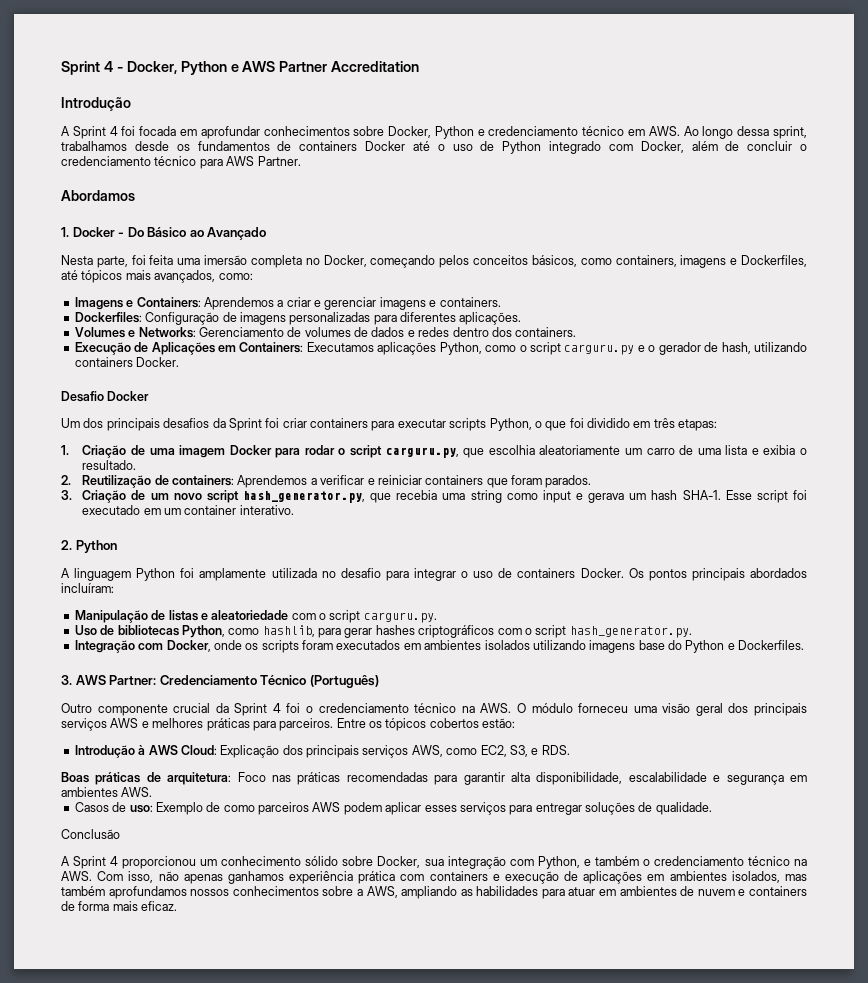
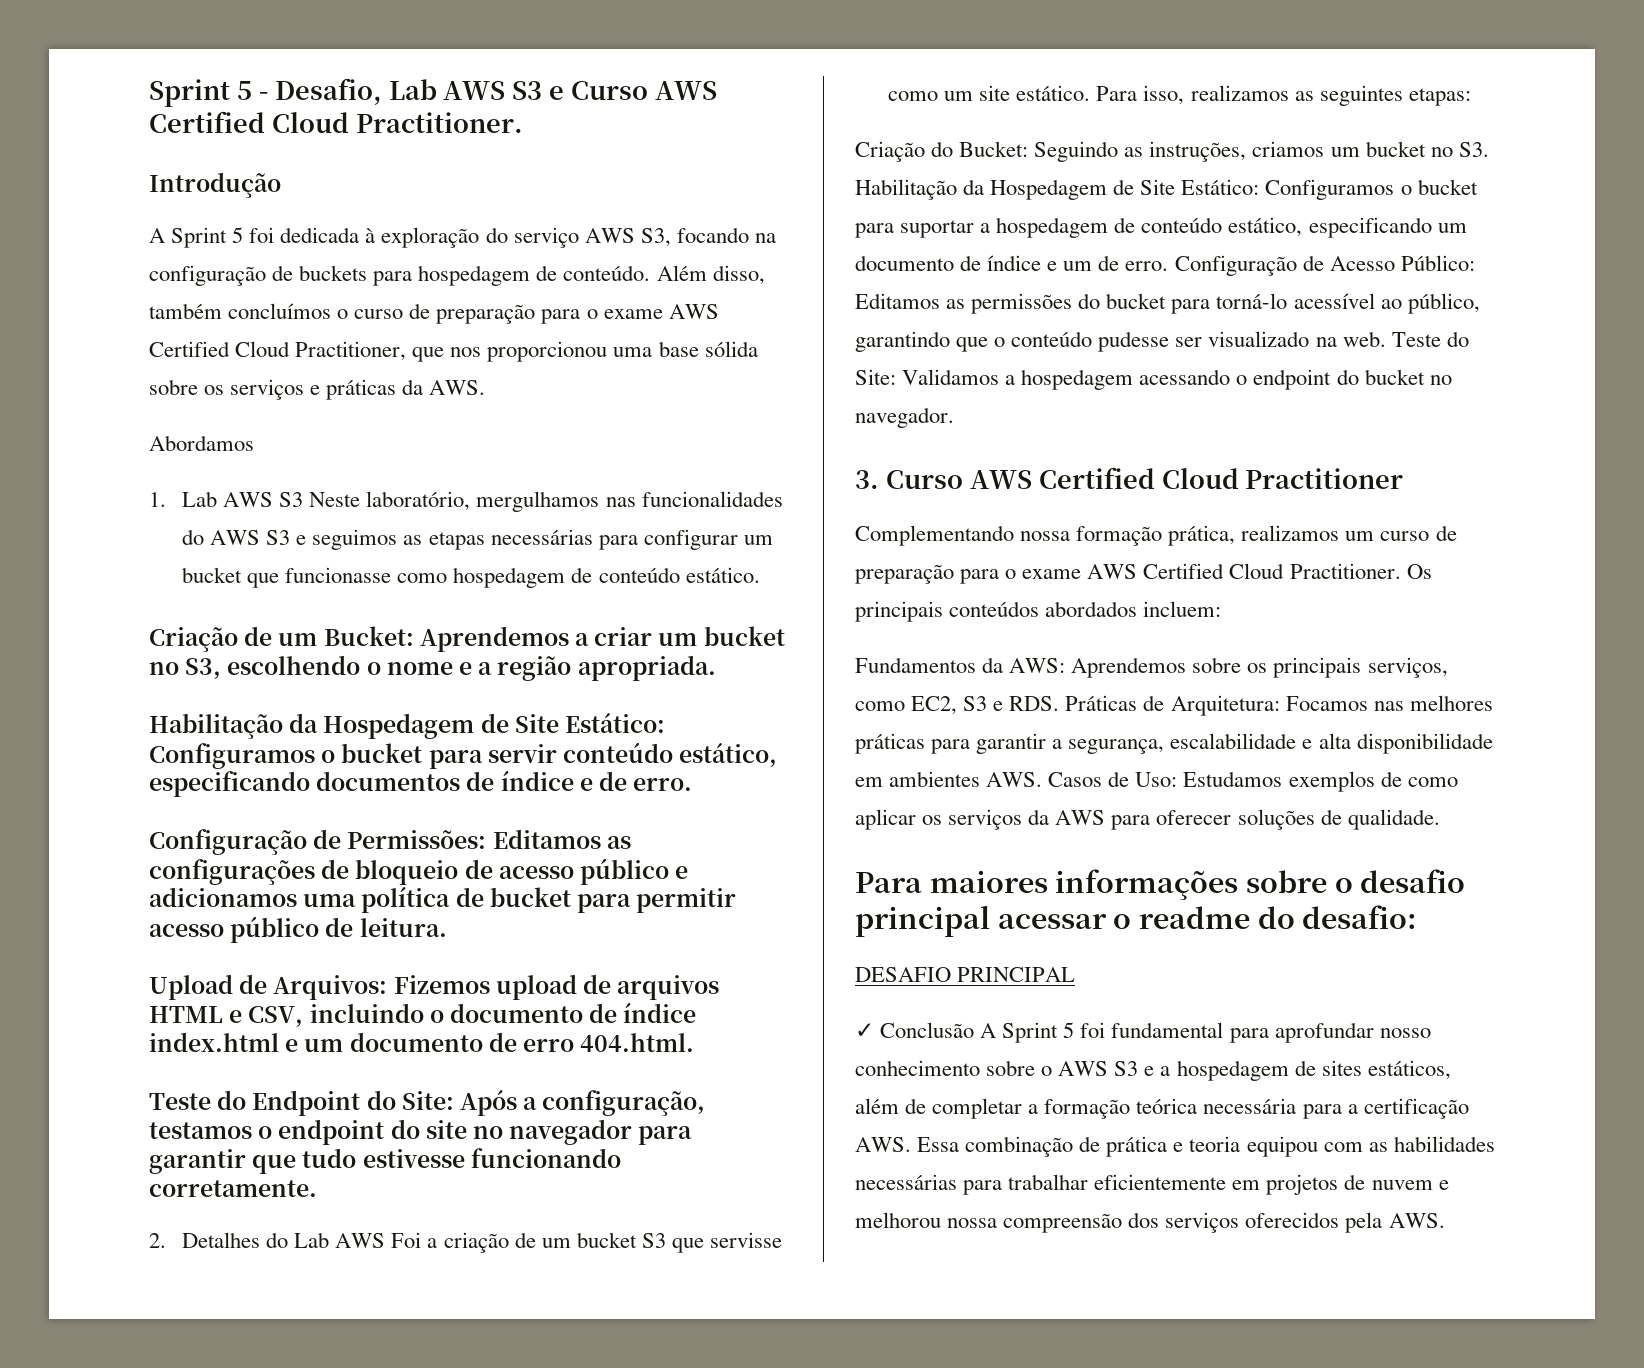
[61,61,420,75] [61,97,131,111] [61,126,807,139] [61,141,808,154] [61,156,301,169] [61,190,135,201] [61,227,267,240] [61,255,808,268] [61,270,253,283] [74,297,501,310] [74,312,522,325] [74,327,577,338] [74,342,807,355] [74,357,180,367] [61,391,150,402] [61,418,718,431] [61,445,807,458] [82,460,137,470] [61,475,592,488] [61,490,808,503] [82,505,294,515] [61,540,117,553] [61,568,807,581] [61,583,114,593] [74,610,437,623] [74,625,692,638] [74,640,805,653] [61,675,379,688] [61,703,807,716] [61,718,516,731] [74,745,570,758] [61,772,784,785] Sprint 4 - Docker, Python e AWS Partner Accreditation // Introdução // A Sprint 4 foi focada em aprofundar conhecimentos sobre Docker, Python e credenciamento técnico em AWS. Ao longo dessa sprint, trabalhamos desde os fundamentos de containers Docker até o uso de Python integrado com Docker, além de concluir o credenciamento técnico para AWS Partner. // Abordamos // 1. Docker - Do Básico ao Avançado // Nesta parte, foi feita uma imersão completa no Docker, começando pelos conceitos básicos, como containers, imagens e Dockerfiles, até tópicos mais avançados, como: // Imagens e Containers: Aprendemos a criar e gerenciar imagens e containers. // Dockerfiles: Configuração de imagens personalizadas para diferentes aplicações. // Volumes e Networks: Gerenciamento de volumes de dados e redes dentro dos containers. // Execução de Aplicações em Containers: Executamos aplicações Python, como o script carguru.py e o gerador de hash, utilizando containers Docker. // Desafio Docker // Um dos principais desafios da Sprint foi criar containers para executar scripts Python, o que foi dividido em três etapas: // 1. Criação de uma imagem Docker para rodar o script carguru.py, que escolhia aleatoriamente um carro de uma lista e exibia o resultado. // 2. Reutilização de containers: Aprendemos a verificar e reiniciar containers que foram parados. // 3. Criação de um novo script hash_generator.py, que recebia uma string como input e gerava um hash SHA-1. Esse script foi executado em um container interativo. // 2. Python // A linguagem Python foi amplamente utilizada no desafio para integrar o uso de containers Docker. Os pontos principais abordados incluíram: // Manipulação de listas e aleatoriedade com o script carguru.py. // Uso de bibliotecas Python, como hashlib, para gerar hashes criptográficos com o script hash_generator.py. // Integração com Docker, onde os scripts foram executados em ambientes isolados utilizando imagens base do Python e Dockerfiles. // 3. AWS Partner: Credenciamento Técnico (Português) // Outro componente crucial da Sprint 4 foi o credenciamento técnico na AWS. O módulo forneceu uma visão geral dos principais serviços AWS e melhores práticas para parceiros. Entre os tópicos cobertos estão: // Introdução à AWS Cloud: Explicação dos principais serviços AWS, como EC2, S3, e RDS. // Boas práticas de arquitetura: Foco nas práticas recomendadas para garantir alta disponibilidade, escalabilidade e segurança -> [149,78,717,107] [149,111,523,133] [149,172,281,198] [149,227,776,248] [149,265,765,286] [149,303,719,324] [149,341,758,362] [149,379,486,400] [149,435,254,451] [149,491,783,512] [182,529,773,550] [182,567,760,588] [149,626,785,652] [149,655,716,681] [149,713,666,739] [149,742,778,769] [149,771,693,797] [149,829,631,855] [149,858,689,885] [149,887,737,913] [149,916,447,943] [149,974,720,1000] [149,1003,697,1027] [149,1032,695,1052] [149,1090,706,1116] [149,1119,693,1145] [149,1148,621,1174] [149,1180,317,1197] [149,1232,783,1253] [888,85,1471,106] [855,141,1489,162] [855,179,1478,200] [855,217,1467,238] [855,255,1475,276] [855,293,1480,314] [855,331,1469,352] [855,369,1452,390] [855,407,954,428] [855,467,1404,489] [855,525,1457,546] [855,563,1432,584] [855,601,1222,622] [855,657,1448,678] [855,695,1493,716] [855,733,1493,754] Sprint 5 - Desafio, Lab AWS S3 e Curso AWS Certified Cloud Practitioner. // Introdução // A Sprint 5 foi dedicada à exploração do serviço AWS S3, focando na configuração de buckets para hospedagem de conteúdo. Além disso, também concluímos o curso de preparação para o exame AWS Certified Cloud Practitioner, que nos proporcionou uma base sólida sobre os serviços e práticas da AWS. // Abordamos // 1. Lab AWS S3 Neste laboratório, mergulhamos nas funcionalidades do AWS S3 e seguimos as etapas necessárias para configurar um bucket que funcionasse como hospedagem de conteúdo estático. // Criação de um Bucket: Aprendemos a criar um bucket no S3, escolhendo o nome e a região apropriada. // Habilitação da Hospedagem de Site Estático: Configuramos o bucket para servir conteúdo estático, especificando documentos de índice e de erro. // Configuração de Permissões: Editamos as configurações de bloqueio de acesso público e adicionamos uma política de bucket para permitir acesso público de leitura. // Upload de Arquivos: Fizemos upload de arquivos HTML e CSV, incluindo o documento de índice index.html e um documento de erro 404.html. // Teste do Endpoint do Site: Após a configuração, testamos o endpoint do site no navegador para garantir que tudo estivesse funcionando corretamente. // 2. Detalhes do Lab AWS Foi a criação de um bucket S3 que servisse como um site estático. Para isso, realizamos as seguintes etapas: // Criação do Bucket: Seguindo as instruções, criamos um bucket no S3. Habilitação da Hospedagem de Site Estático: Configuramos o bucket para suportar a hospedagem de conteúdo estático, especificando um documento de índice e um de erro. Configuração de Acesso Público: Editamos as permissões do bucket para torná-lo acessível ao público, garantindo que o conteúdo pudesse ser visualizado na web. Teste do Site: Validamos a hospedagem acessando o endpoint do bucket no navegador. // 3. Curso AWS Certified Cloud Practitioner // Complementando nossa formação prática, realizamos um curso de preparação para o exame AWS Certified Cloud Practitioner. Os principais conteúdos abordados incluem: // Fundamentos da AWS: Aprendemos sobre os principais serviços, como EC2, S3 e RDS. Práticas de Arquitetura: Focamos nas melhores práticas para garantir a segurança, escalabilidade e alta disponibilidade
(153, 792) // -> (1043, 779) none
[129,802,712,815] uso: Exemplo de como parceiros AWS podem aplicar esses serviços para entregar soluções de qualidade. // -> [1135,771,1458,792] [855,809,1440,830] [855,869,1466,900] [855,905,1418,937] [855,967,1076,982] [855,1023,874,1038] Uso: Estudamos exemplos de como aplicar os serviços da AWS para oferecer soluções de qualidade. // Para maiores informações sobre o desafio principal acessar o readme do desafio: // DESAFIO PRINCIPAL // ✓
[61,856,807,869] [61,871,807,884] [61,886,807,899] [61,901,178,911] // A Sprint 4 proporcionou um conhecimento sólido sobre Docker, sua integração com Python, e também o credenciamento técnico na AWS. Com isso, não apenas ganhamos experiência prática com containers e execução de aplicações em ambientes isolados, mas também aprofundamos nossos conhecimentos sobre a AWS, ampliando as habilidades para atuar em ambientes de nuvem e containers de forma mais eficaz. -> [980,1022,1431,1043] [855,1060,1451,1081] [855,1098,1469,1119] [855,1136,1495,1157] [855,1174,1449,1195] [855,1212,1445,1233] A Sprint 5 foi fundamental para aprofundar nosso conhecimento sobre o AWS S3 e a hospedagem de sites estáticos, além de completar a formação teórica necessária para a certificação AWS. Essa combinação de prática e teoria equipou com as habilidades necessárias para trabalhar eficientemente em projetos de nuvem e melhorou nossa compreensão dos serviços oferecidos pela AWS.

